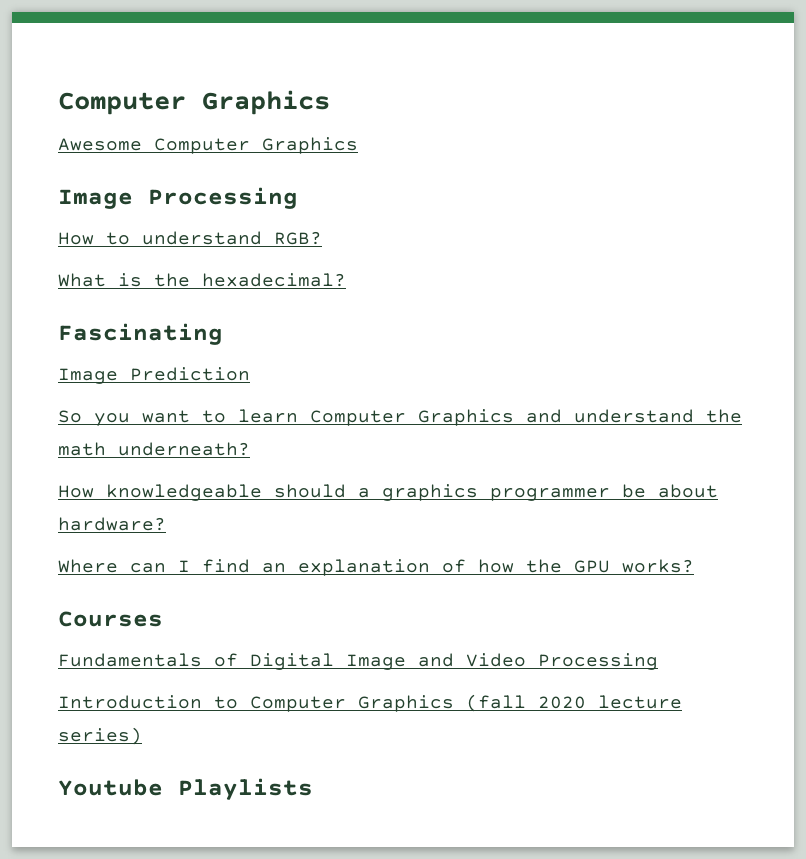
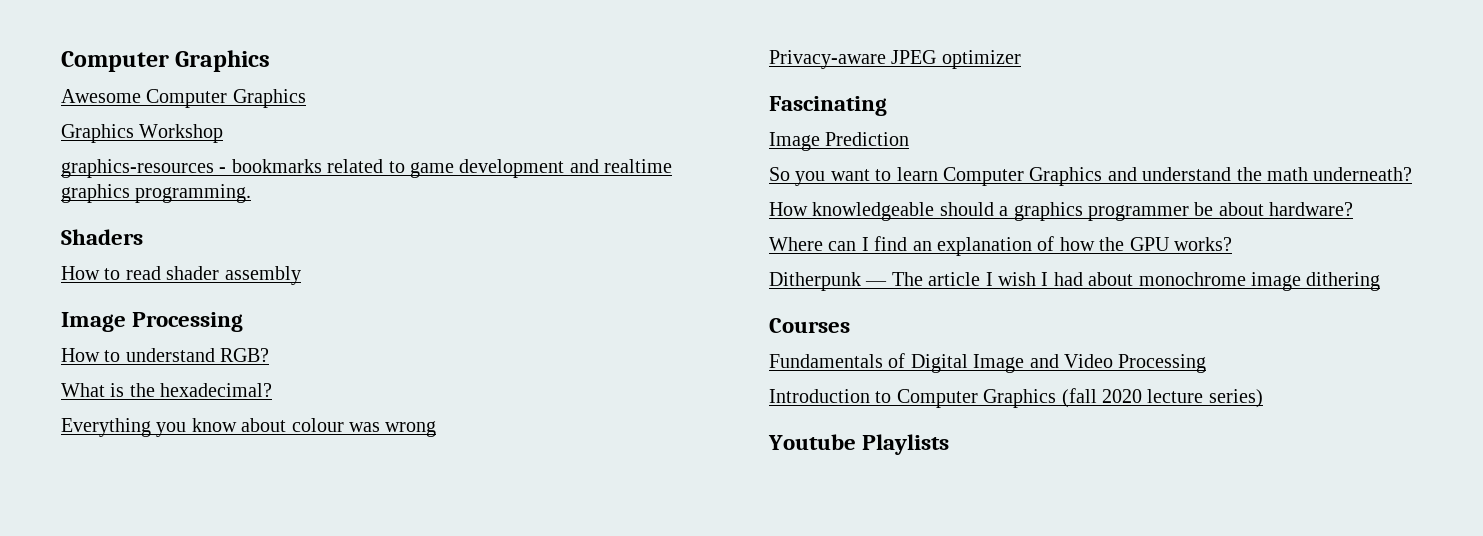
(358, 145) none -> [61,124,224,143] [61,159,673,178] [61,184,252,203] [61,229,143,245] [61,266,301,285] // Graphics Workshop // graphics-resources - bookmarks related to game development and realtime graphics programming. // Shaders // How to read shader assembly
(346, 280) none -> [61,418,437,437] [769,50,1021,69] // Everything you know about colour was wrong // Privacy-aware JPEG optimizer
(694, 566) none -> [769,272,1381,291] // Ditherpunk — The article I wish I had about monochrome image dithering

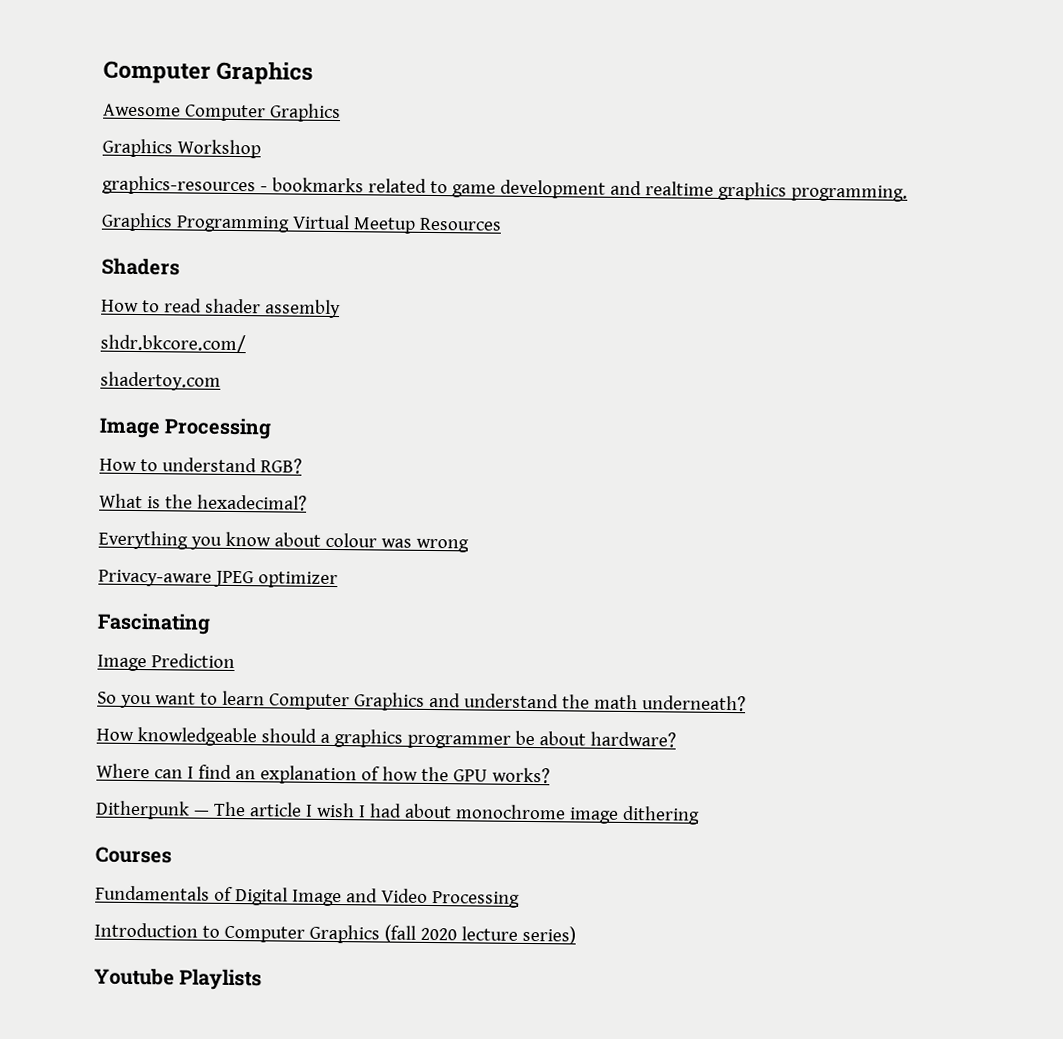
(252, 193) none -> [101,212,502,234] // Graphics Programming Virtual Meetup Resources
(301, 275) none -> [100,333,246,354] [100,371,221,391] // shdr.bkcore.com/ // shadertoy.com

